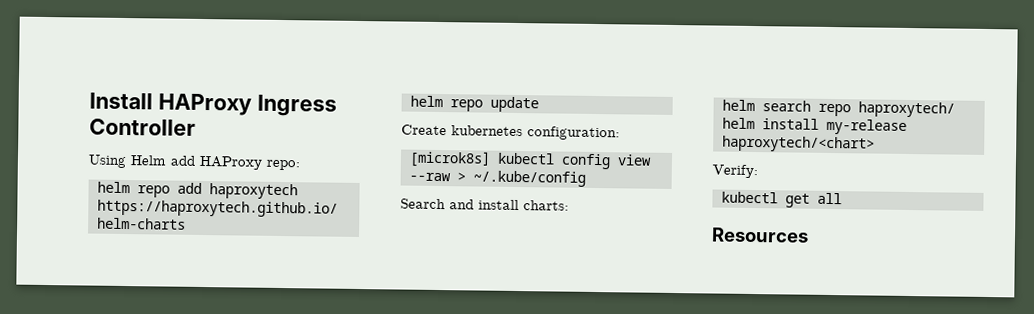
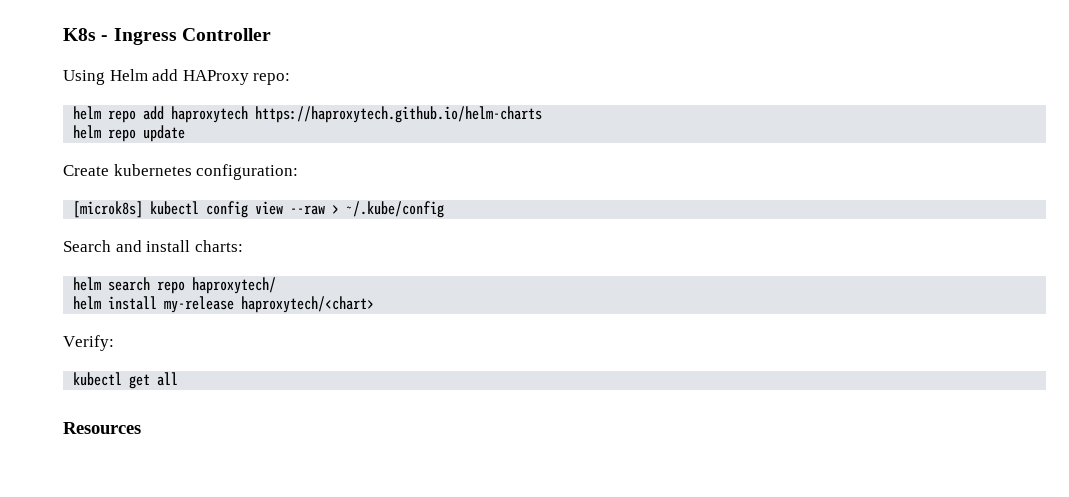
[89,92,252,116] Install HAProxy -> [63,28,109,41] K8s -

